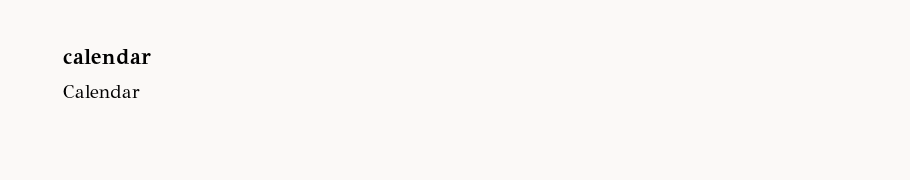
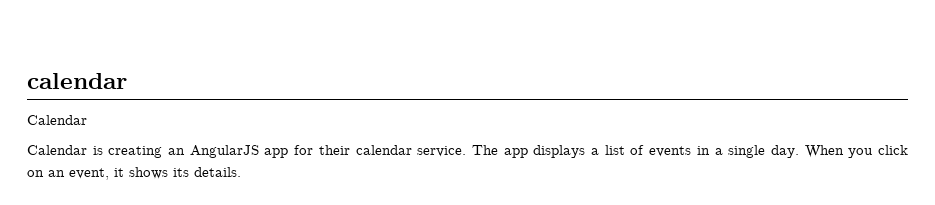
(140, 91) none -> [27,145,908,158] [27,167,241,180] // Calendar is creating an AngularJS app for their calendar service. The app displays a list of events in a single day. When you click on an event, it shows its details.

